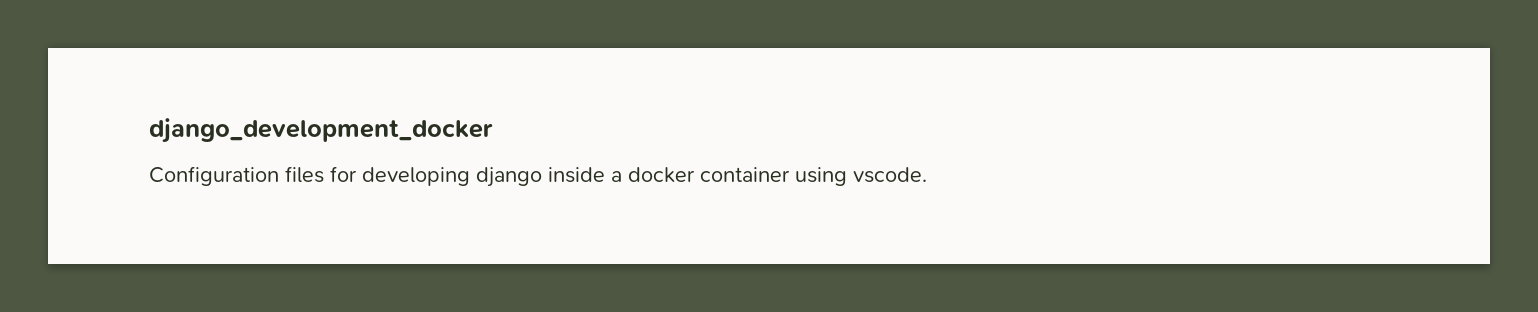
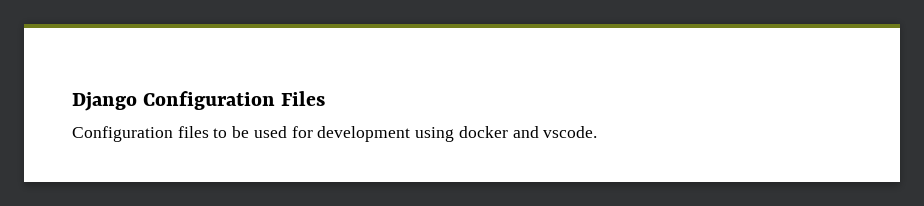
[149,118,493,143] django_development_docker -> [72,91,326,111] Django Configuration Files
[330,166,847,187] for developing django inside a docker container using -> [213,126,539,142] to be used for development using docker and

